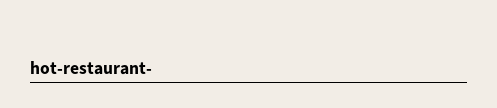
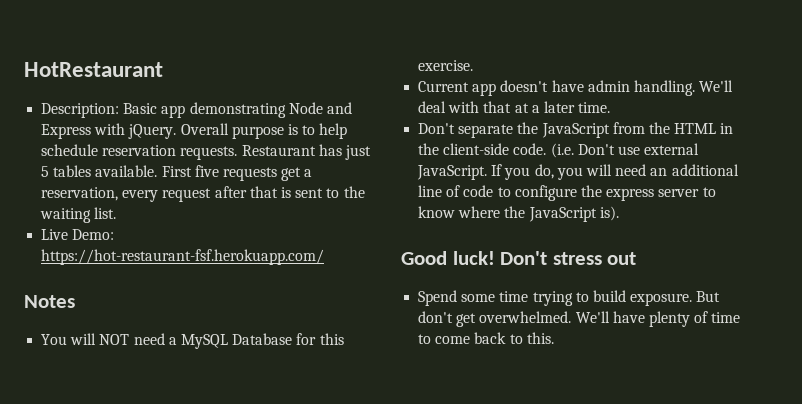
[30,61,152,75] hot-restaurant- -> [24,62,163,77] [41,102,352,118] [41,123,348,139] [41,144,371,160] [41,165,313,181] [41,186,365,202] [40,207,117,223] [41,229,115,240] [41,249,325,265] [24,295,75,308] [41,333,344,349] [418,60,474,71] [418,80,734,96] [418,101,611,113] [418,122,734,138] [418,143,700,158] [417,164,739,180] [418,185,716,201] [418,206,619,222] [401,251,637,265] [418,290,721,306] [418,311,741,327] [418,332,554,344] HotRestaurant // Description: Basic app demonstrating Node and Express with jQuery. Overall purpose is to help schedule reservation requests. Restaurant has just 5 tables available. First five requests get a reservation, every request after that is sent to the waiting list. // Live Demo: https://hot-restaurant-fsf.herokuapp.com/ // Notes // You will NOT need a MySQL Database for this exercise. // Current app doesn't have admin handling. We'll deal with that at a later time. // Don't separate the JavaScript from the HTML in the client-side code. (i.e. Don't use external JavaScript. If you do, you will need an additional line of code to configure the express server to know where the JavaScript is). // Good luck! Don't stress out // Spend some time trying to build exposure. But don't get overwhelmed. We'll have plenty of time to come back to this.

